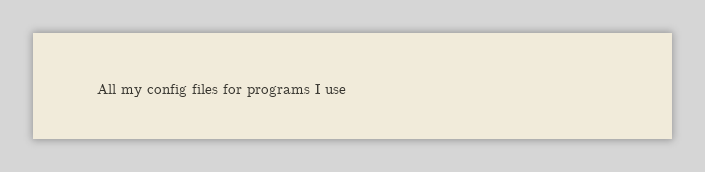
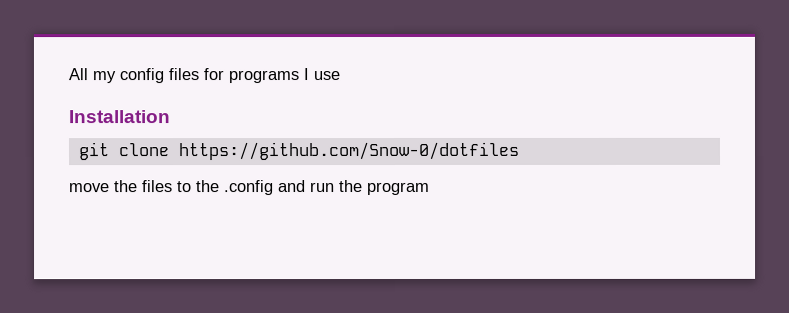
(346, 90) none -> [68,110,170,124] [77,141,520,161] [69,180,430,196] // Installation // git clone https://github.com/Snow-0/dotfiles // move the files to the .config and run the program

